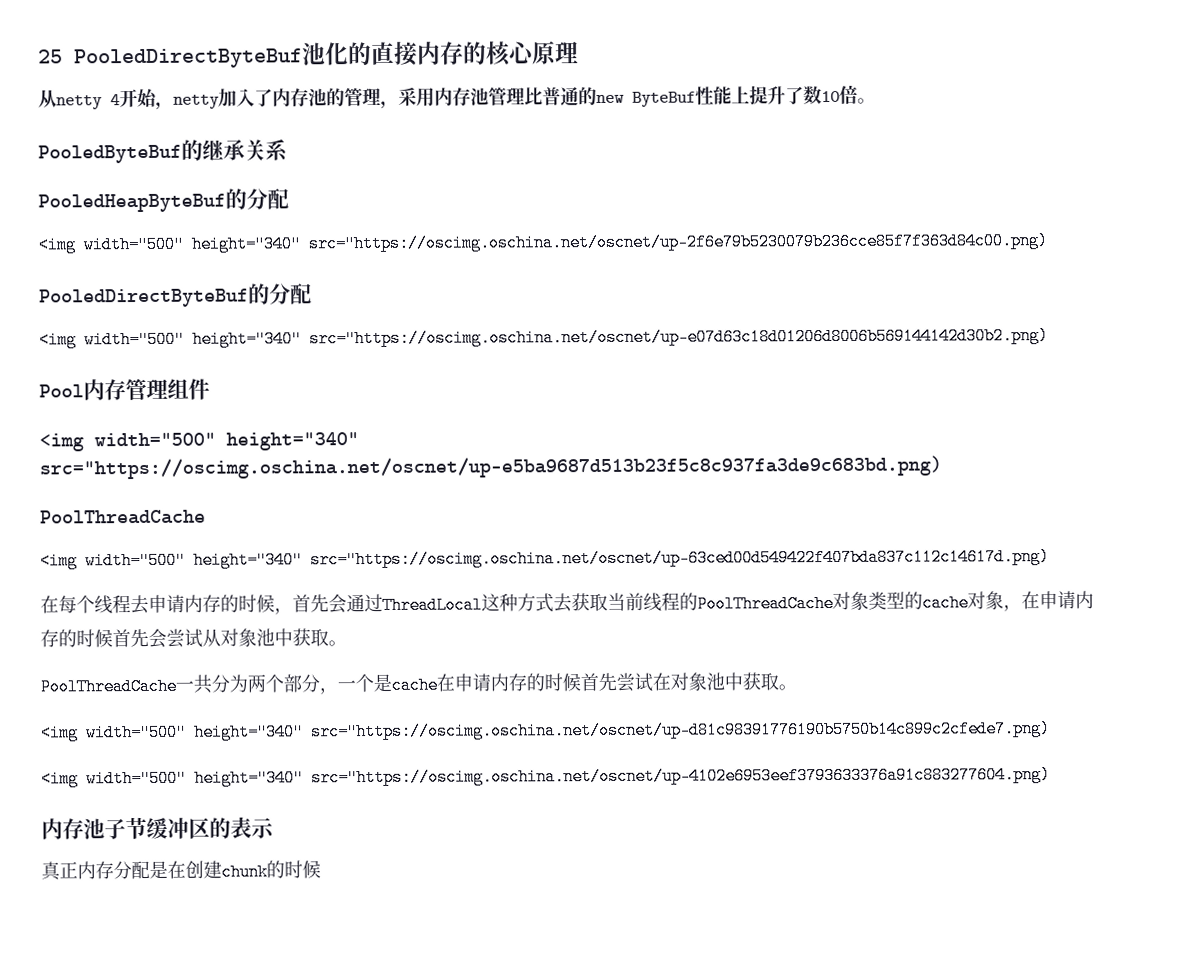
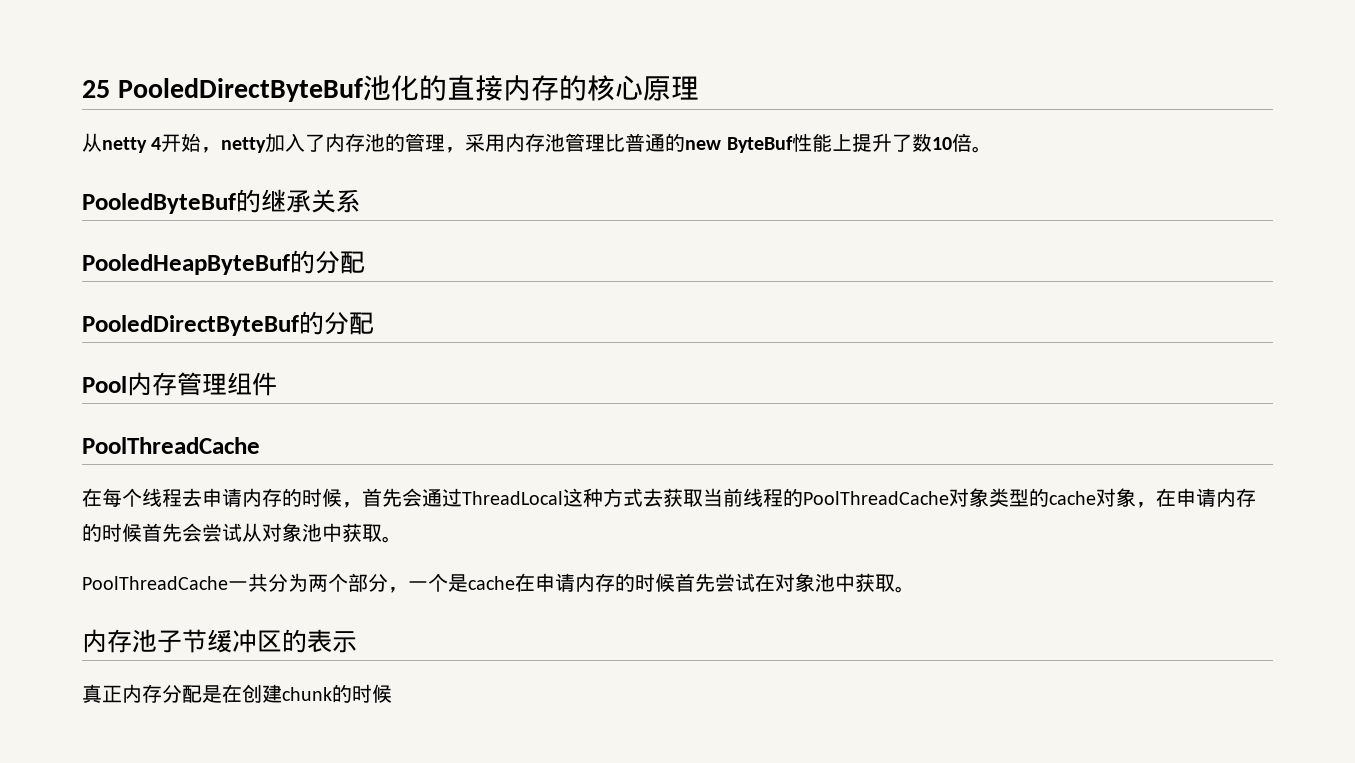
[38,232,1048,254] // <img width="500" height="340" src="https://oscimg.oschina.net/oscnet/up-2f6e79b5230079b236cce85f7f363d84c00.png) -> (365, 262) none
[39,327,1049,349] // <img width="500" height="340" src="https://oscimg.oschina.net/oscnet/up-e07d63c18d01206d8006b569144142d30b2.png) -> (374, 323) none
[39,432,359,452] [39,455,942,480] [40,509,206,525] [40,548,1050,570] <img width="500" height="340" src="https://oscimg.oschina.net/oscnet/up-e5ba9687d513b23f5c8c937fa3de9c683bd.png) // PoolThreadCache // <img width="500" height="340" src="https://oscimg.oschina.net/oscnet/up-63ced00d549422f407bda837c112c14617d.png) -> [82,437,260,454] PoolThreadCache
[41,720,1051,742] [41,766,1051,788] // <img width="500" height="340" src="https://oscimg.oschina.net/oscnet/up-d81c98391776190b5750b14c899c2cfede7.png) // <img width="500" height="340" src="https://oscimg.oschina.net/oscnet/up-4102e6953eef3793633376a91c883277604.png) -> (915, 589) none

